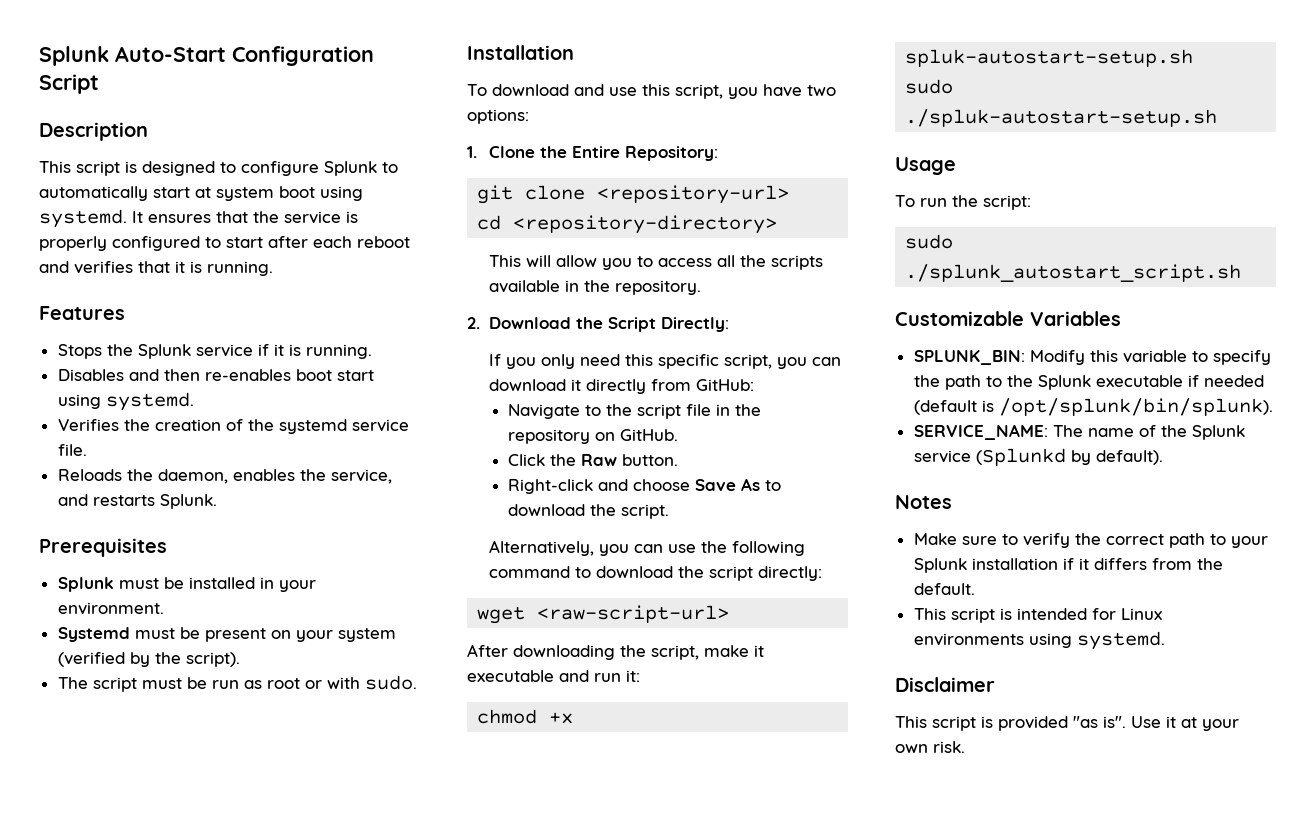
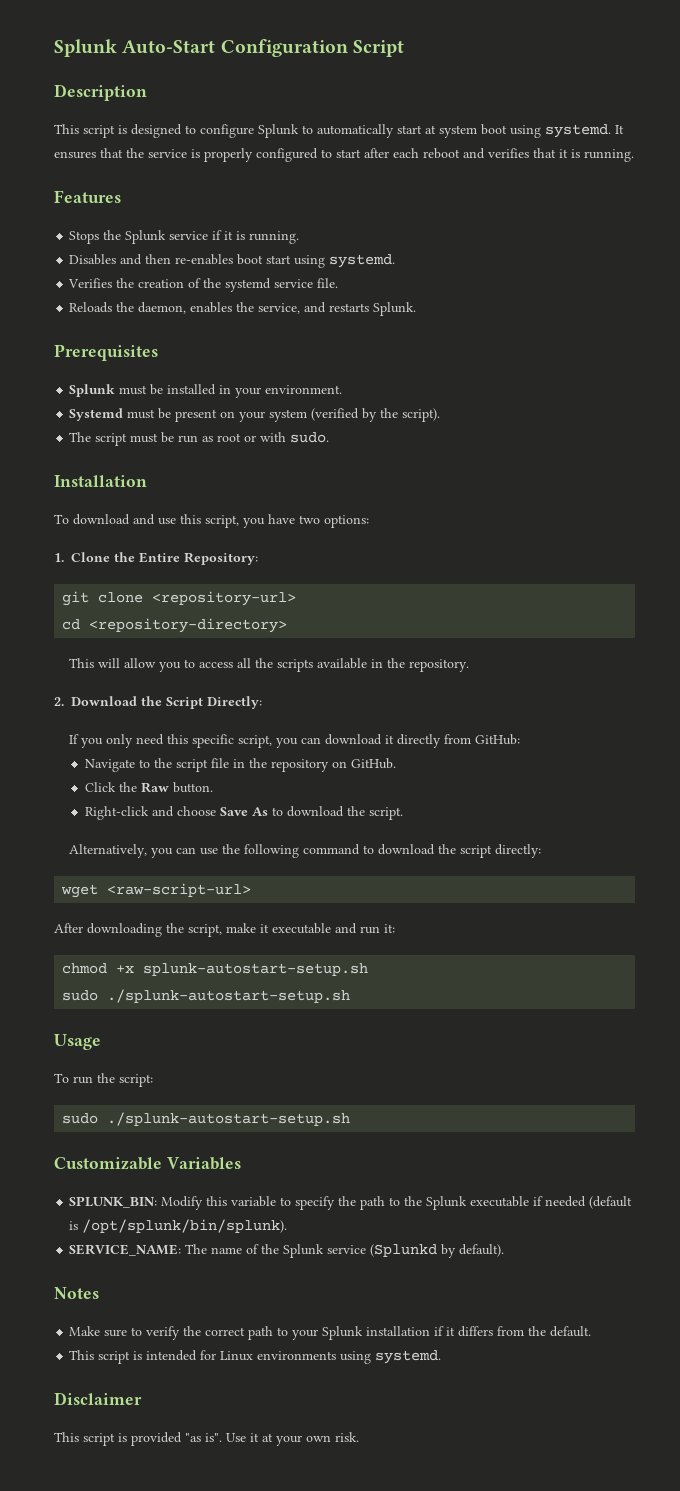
[905,49,1194,67] [905,79,954,94] [905,109,1218,127] spluk-autostart-setup.sh // sudo ./spluk-autostart-setup.sh -> [143,963,369,976] [62,989,351,1003] splunk-autostart-setup.sh // sudo ./splunk-autostart-setup.sh
[905,264,1242,282] ./splunk_autostart_script.sh -> [107,1112,351,1126] ./splunk-autostart-setup.sh

